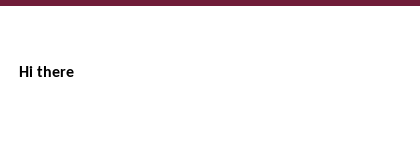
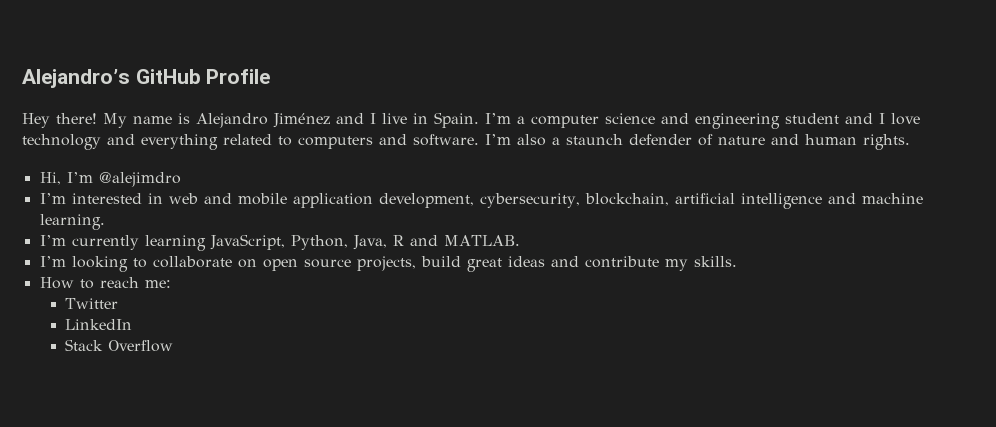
[19,66,75,77] Hi there -> [22,69,271,88] [22,112,920,129] [22,134,910,150] [39,172,181,187] [39,193,923,209] [39,214,105,230] [39,234,520,251] [39,256,737,272] [39,277,171,289] [65,298,119,309] [65,319,133,330] [65,339,174,352] Alejandro’s GitHub Profile // Hey there! My name is Alejandro Jiménez and I live in Spain. I’m a computer science and engineering student and I love technology and everything related to computers and software. I’m also a staunch defender of nature and human rights. // Hi, I’m @alejimdro // I’m interested in web and mobile application development, cybersecurity, blockchain, artificial intelligence and machine learning. // I’m currently learning JavaScript, Python, Java, R and MATLAB. // I’m looking to collaborate on open source projects, build great ideas and contribute my skills. // How to reach me: // Twitter // LinkedIn // Stack Overflow

